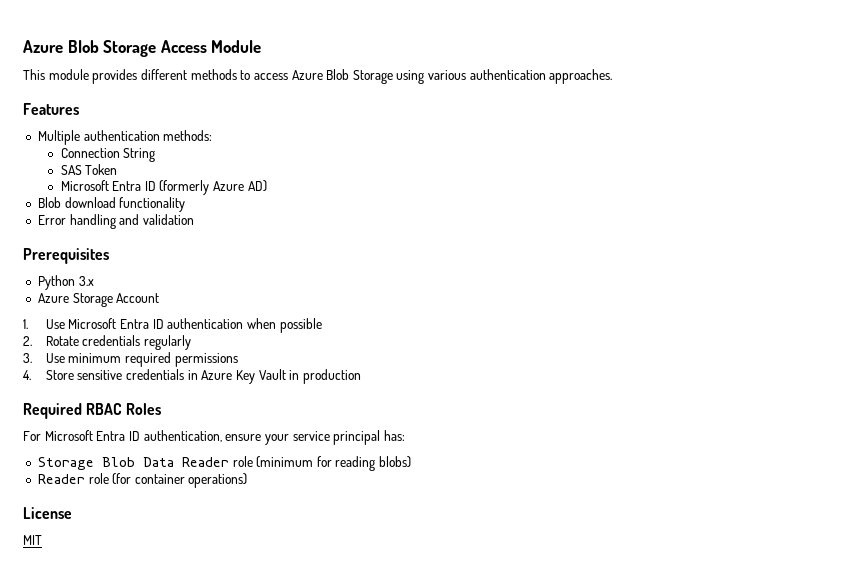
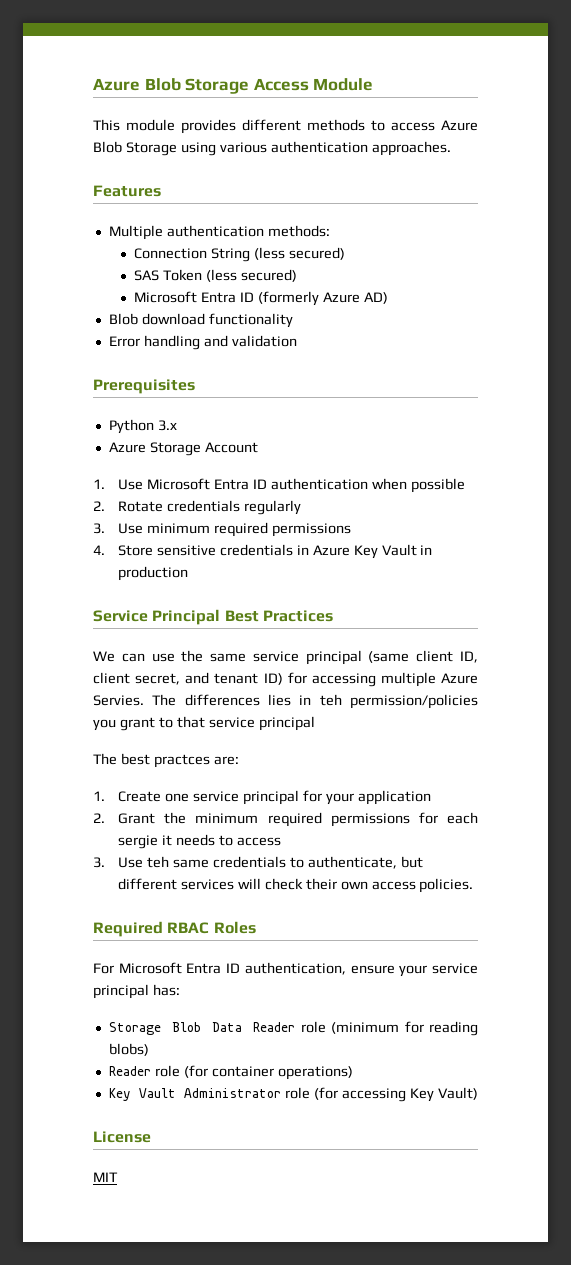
(156, 155) none -> [253,247,345,260] (less secured)
(118, 169) none -> [205,269,297,282] (less secured)
(361, 376) none -> [93,609,333,625] [93,650,478,665] [93,672,478,687] [93,694,478,709] [93,716,315,731] [93,753,239,768] [93,790,431,805] [93,812,478,827] [118,834,281,849] [93,856,423,869] [118,878,474,893] // Service Principal Best Practices // We can use the same service principal (same client ID, client secret, and tenant ID) for accessing multiple Azure Servies. The differences lies in teh permission/policies you grant to that service principal // The best practces are: // 1. Create one service principal for your application // 2. Grant the minimum required permissions for each sergie it needs to access // 3. Use teh same credentials to authenticate, but different services will check their own access policies.
(248, 480) none -> [108,1087,478,1102] // Key Vault Administrator role (for accessing Key Vault)

